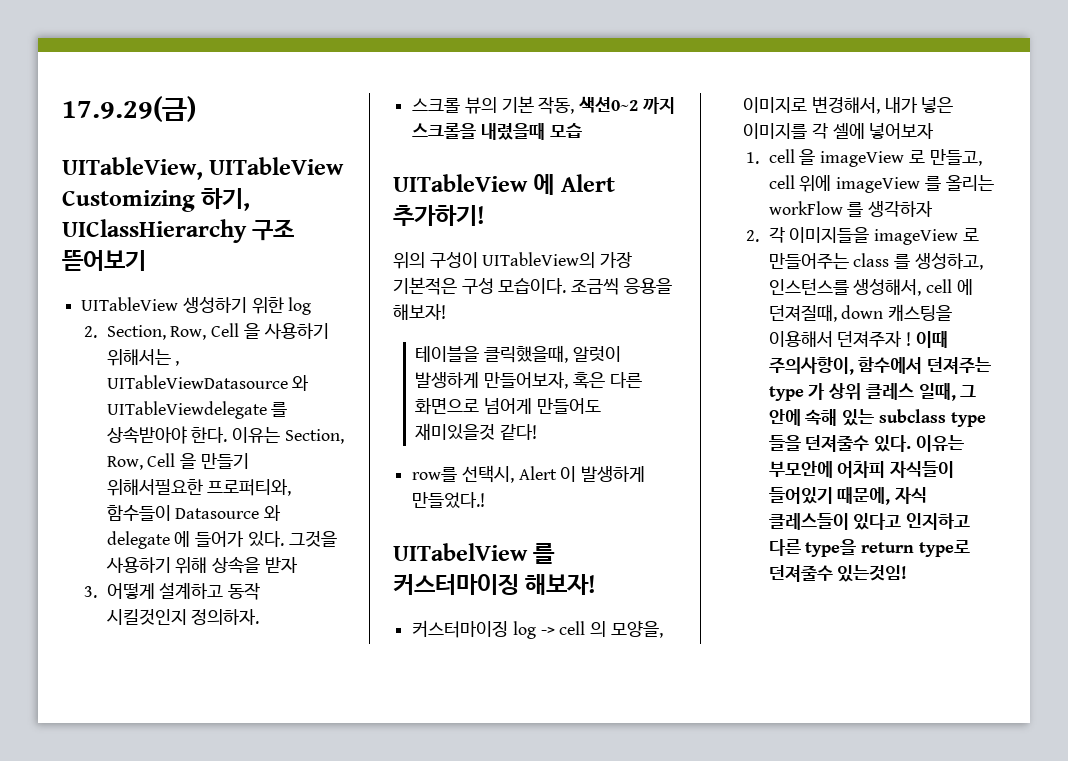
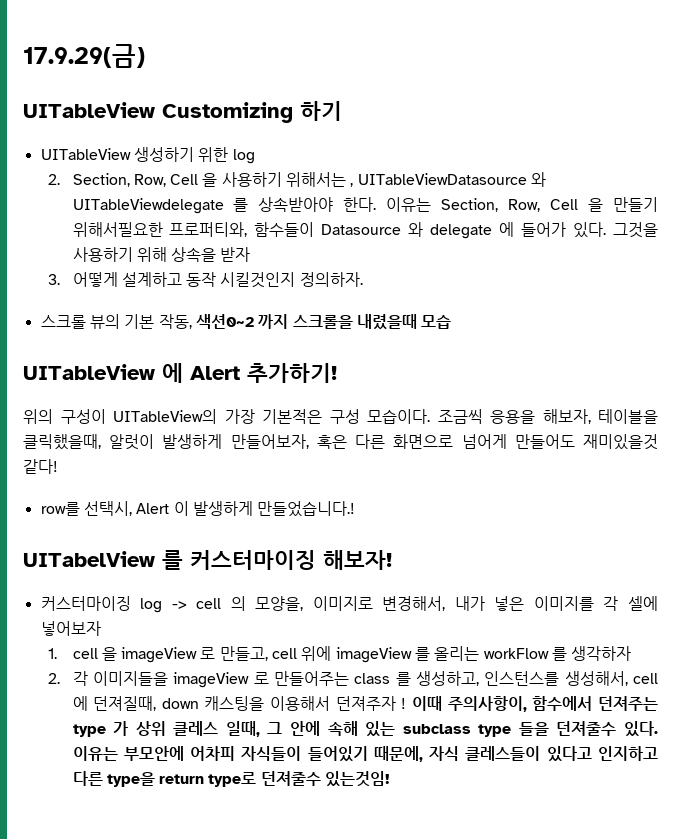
[62,157,203,180] UITableView, -> (145, 56) none
[201,188,251,211] [62,219,295,243] [62,250,146,271] 하기, UIClassHierarchy 구조 뜯어보기 -> [300,101,342,121] 하기
[393,304,446,320] 해보자! // -> [542,409,591,424] 해보자,
[412,492,486,509] 만들었다.! -> [257,501,356,517] 만들었습니다.!

